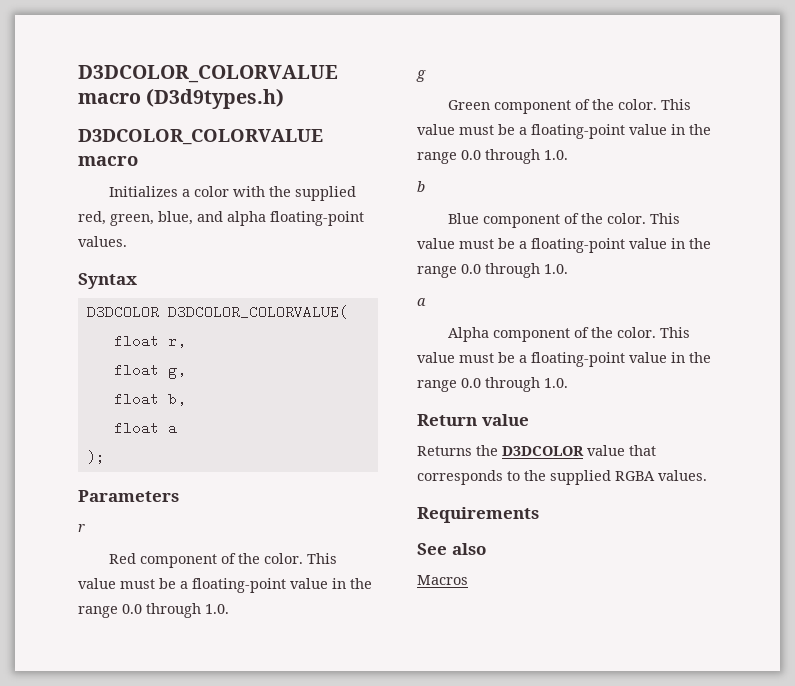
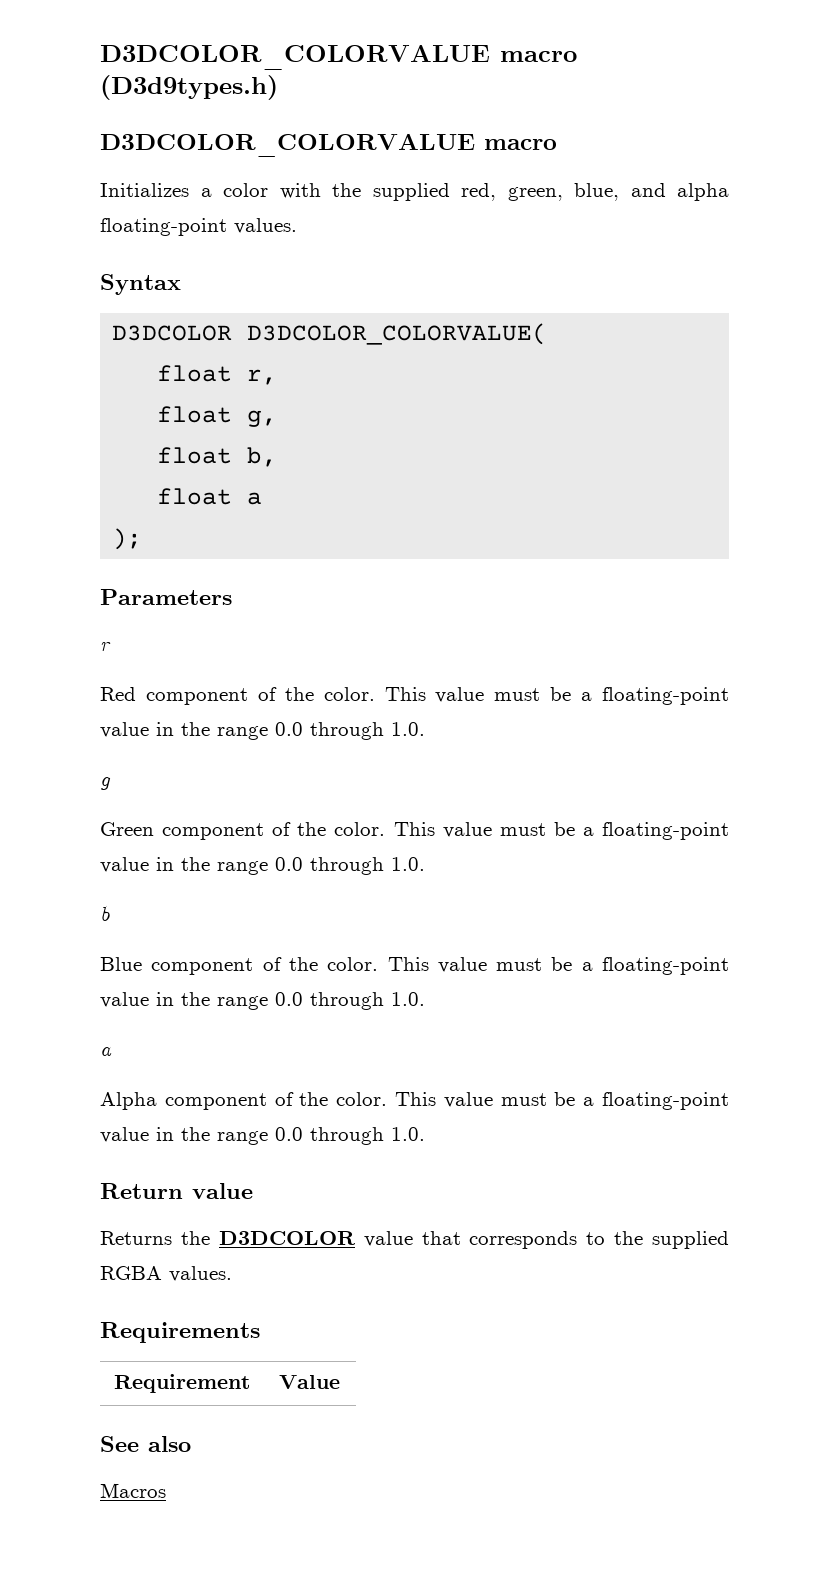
(539, 515) none -> [114,1374,251,1393] [279,1375,341,1389] // Requirement | Value

